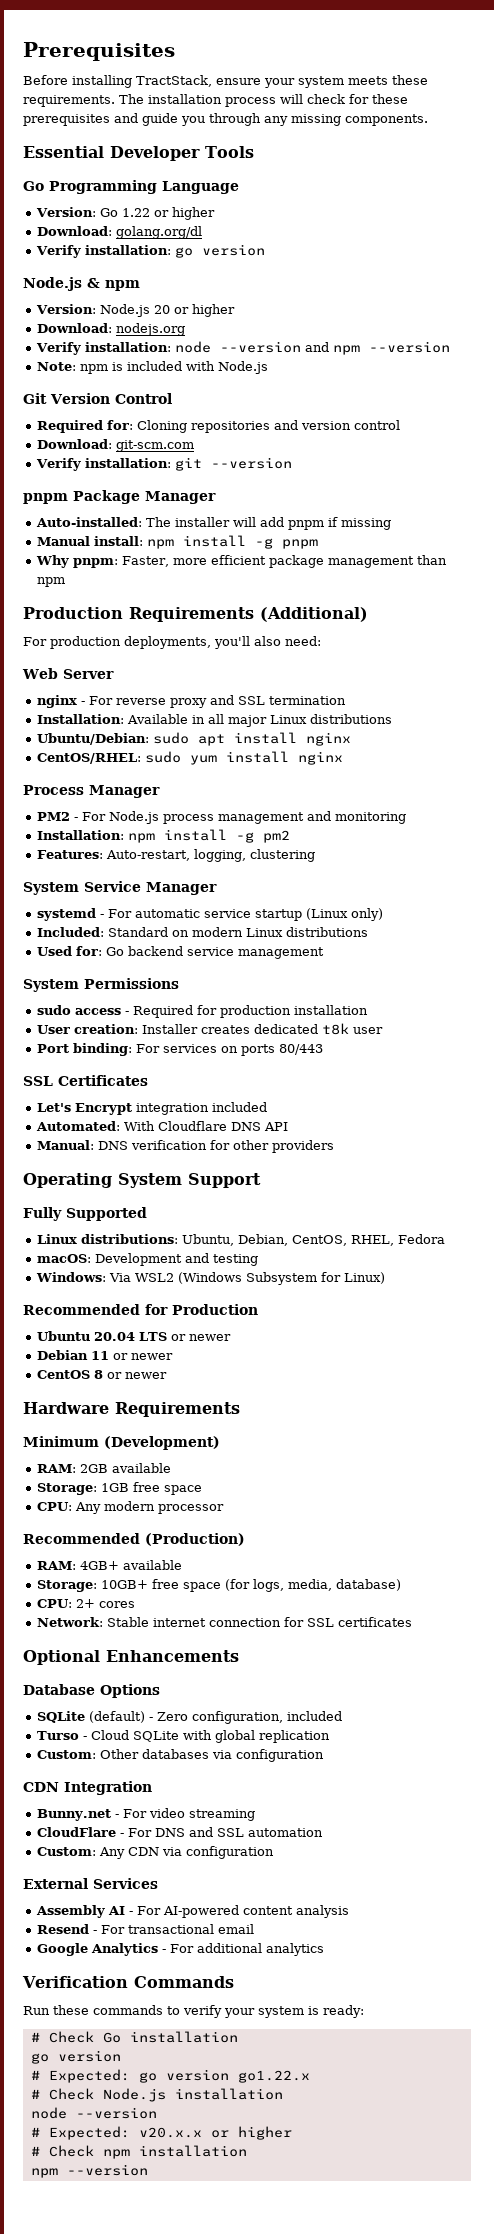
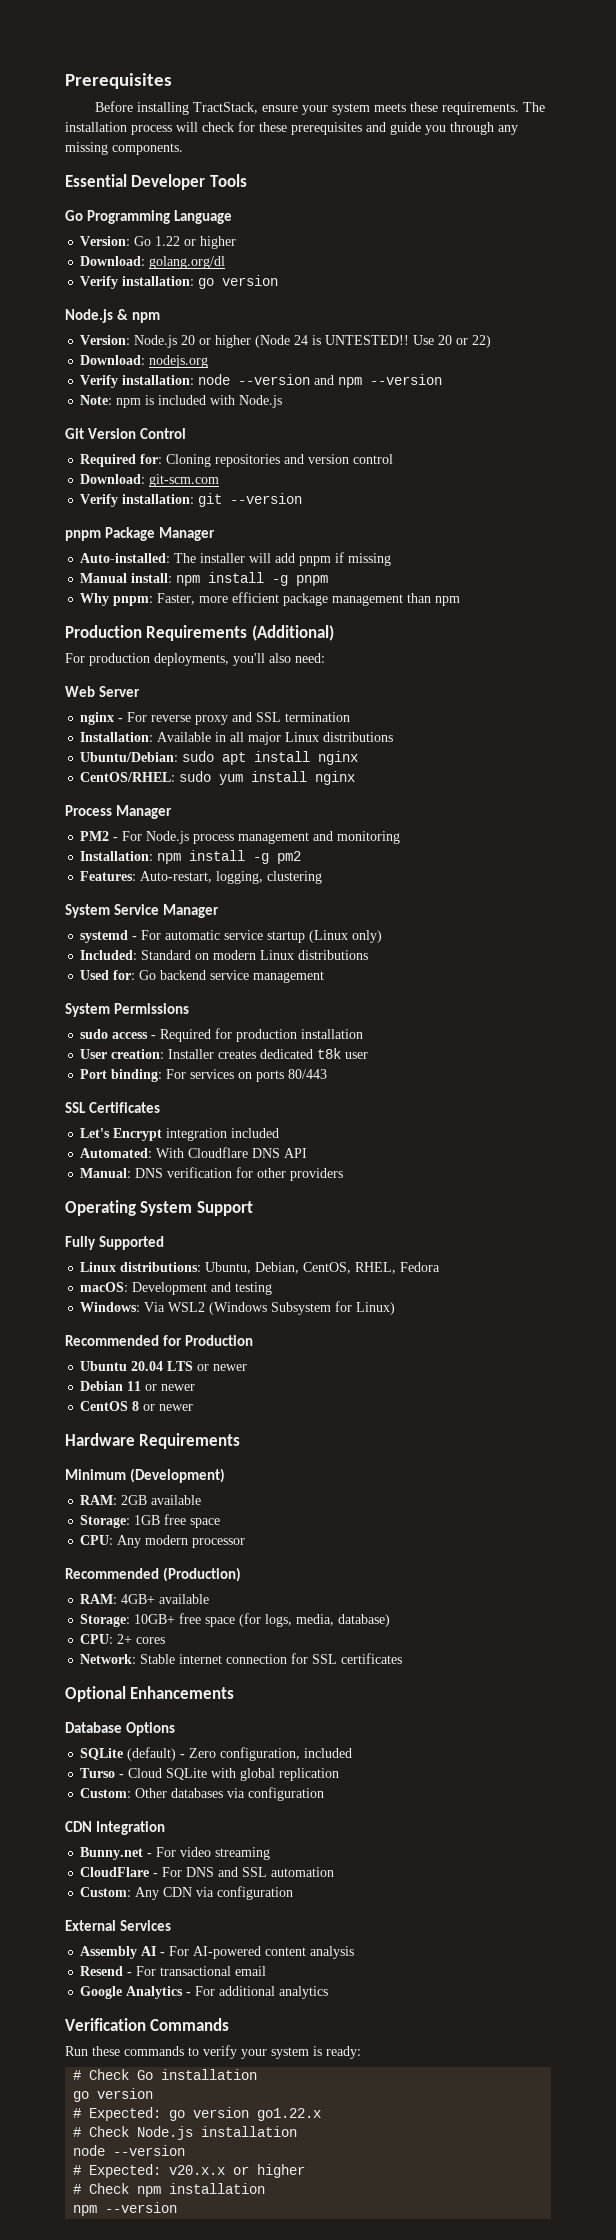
(235, 310) none -> [255,335,492,348] (Node 24 is UNTESTED!! Use 20 or 22)

